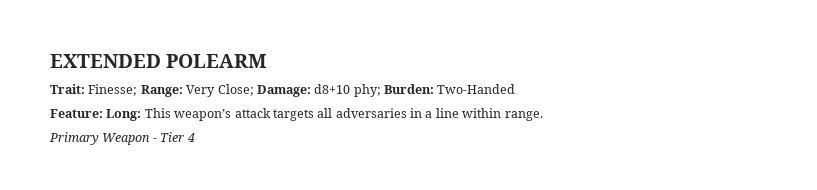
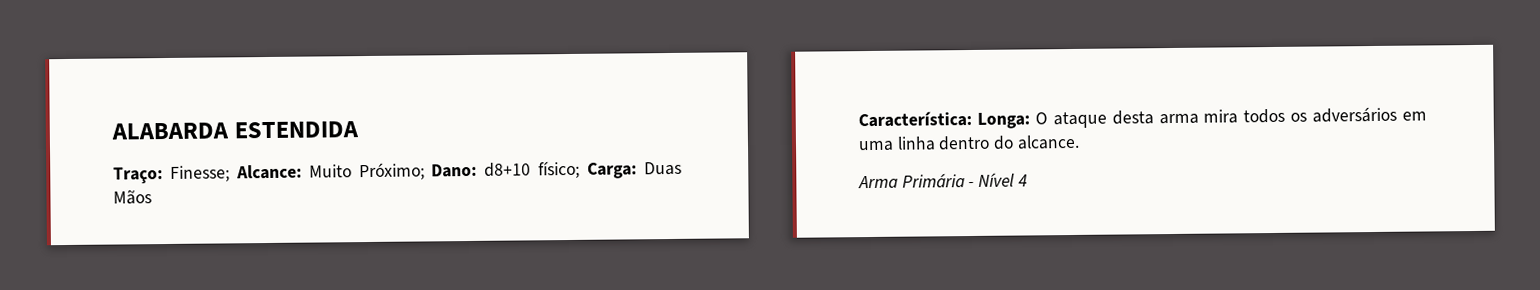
[50,54,268,68] [50,84,516,97] [50,108,543,121] [49,132,185,145] EXTENDED POLEARM // Trait: Finesse; Range: Very Close; Damage: d8+10 phy; Burden: Two-Handed // Feature: Long: This weapon’s attack targets all adversaries in a line within range. // Primary Weapon - Tier -> [111,121,359,140] [113,160,683,185] [113,189,152,205] [858,106,1427,129] [858,134,1080,152] [858,172,1016,189] ALABARDA ESTENDIDA // Traço: Finesse; Alcance: Muito Próximo; Dano: d8+10 físico; Carga: Duas Mãos // Característica: Longa: O ataque desta arma mira todos os adversários em uma linha dentro do alcance. // Arma Primária - Nível

